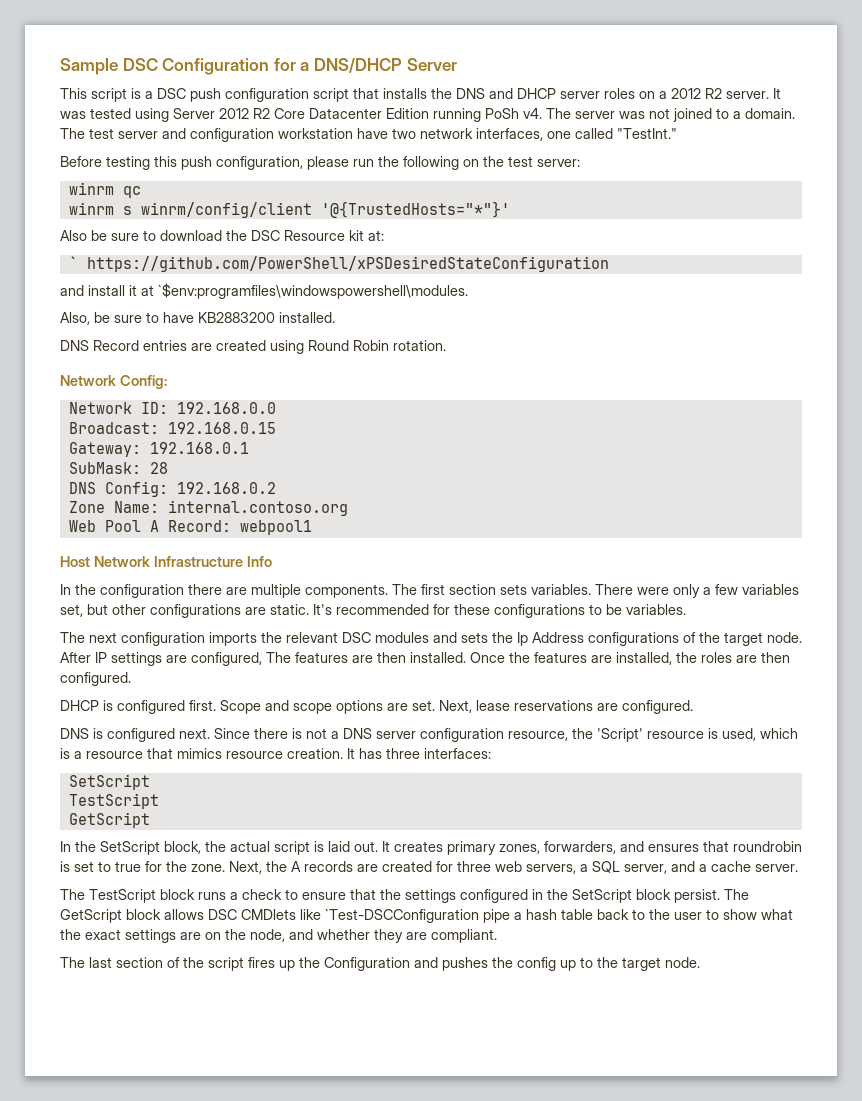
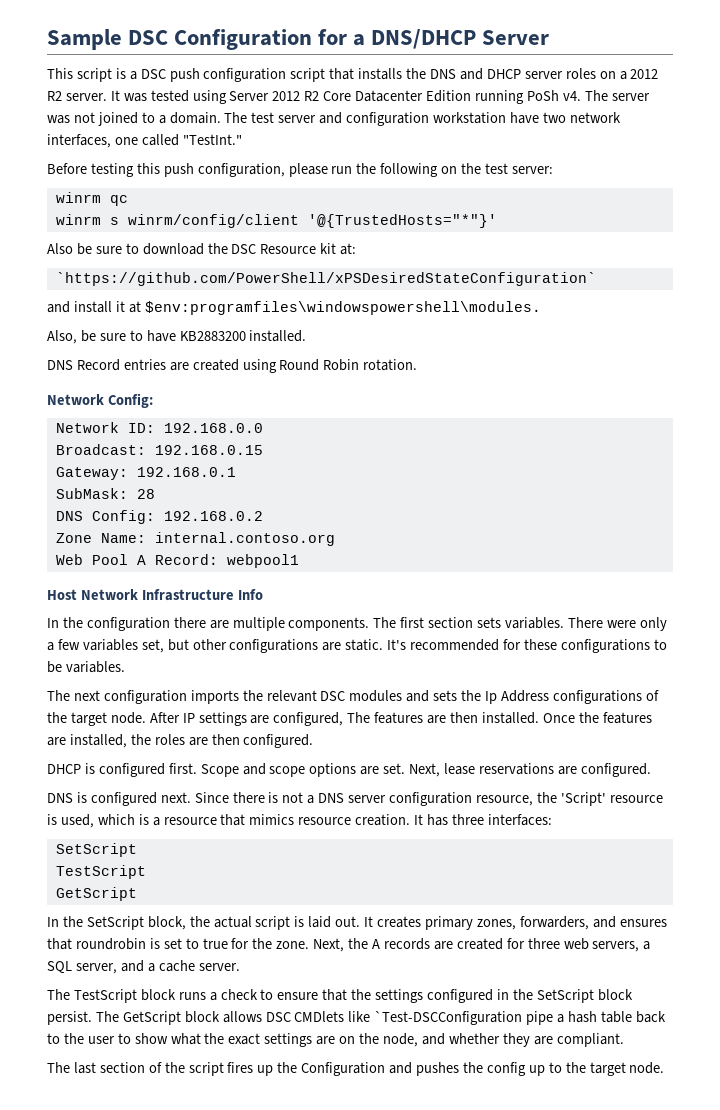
[68,256,609,272] ` https://github.com/PowerShell/xPSDesiredStateConfiguration -> [55,272,596,286] `https://github.com/PowerShell/xPSDesiredStateConfiguration`
[158,283,468,299] `$env:programfiles\windowspowershell\modules. -> [144,301,541,315] $env:programfiles\windowspowershell\modules.

